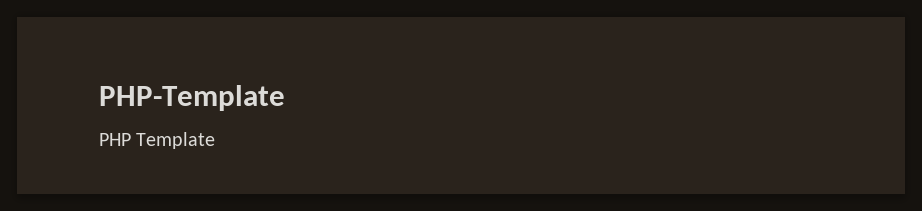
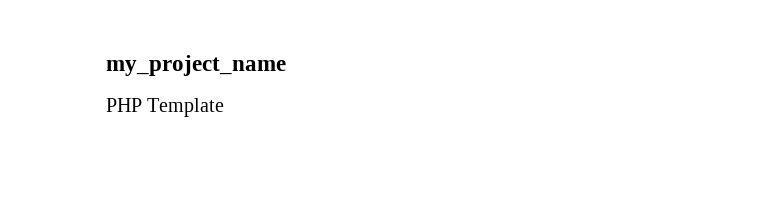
[99,85,285,111] PHP-Template -> [106,55,286,76] my_project_name

